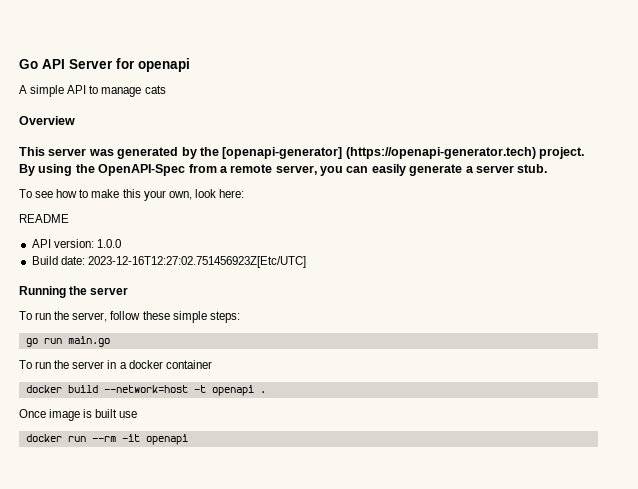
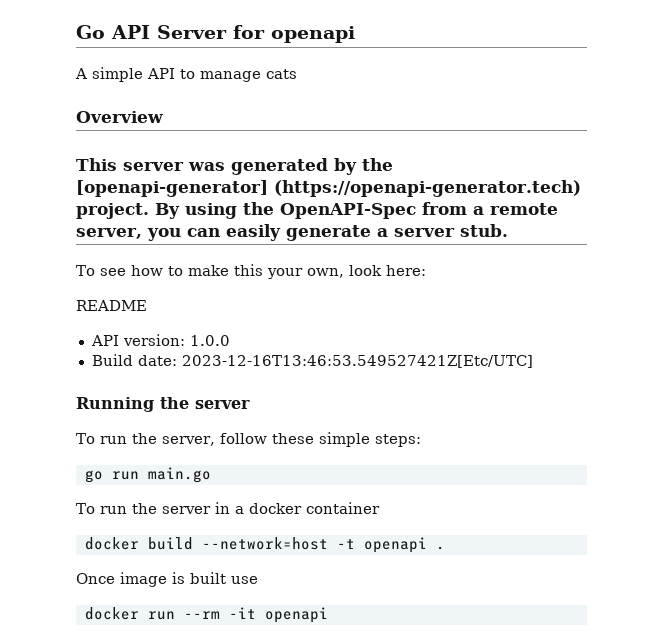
[87,256,306,268] 2023-12-16T12:27:02.751456923Z[Etc/UTC] -> [181,355,533,368] 2023-12-16T13:46:53.549527421Z[Etc/UTC]

